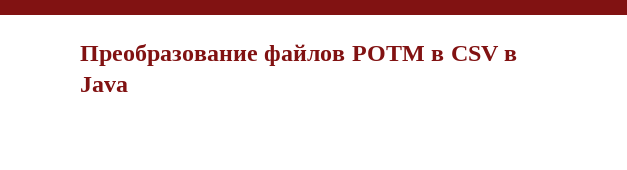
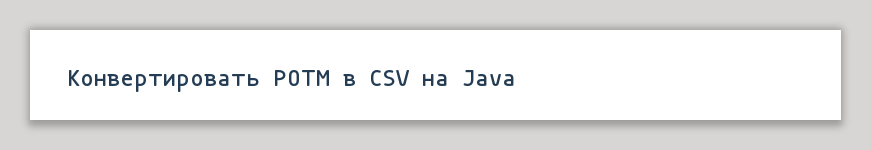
[80,44,346,66] Преобразование файлов -> [67,70,260,92] Конвертировать
[504,50,518,61] в -> [422,74,449,86] на

